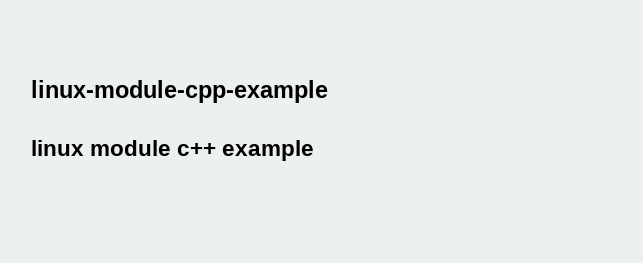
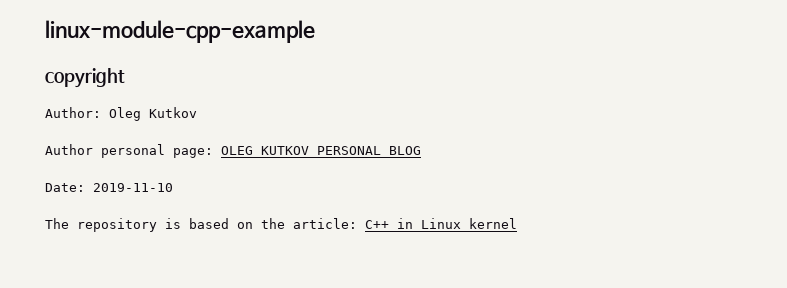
[31,140,315,161] linux module c++ example -> [45,68,125,88] [45,107,197,121] [45,144,421,158] [45,183,173,192] [45,218,517,232] copyright // Author: Oleg Kutkov // Author personal page: OLEG KUTKOV PERSONAL BLOG // Date: 2019-11-10 // The repository is based on the article: C++ in Linux kernel

